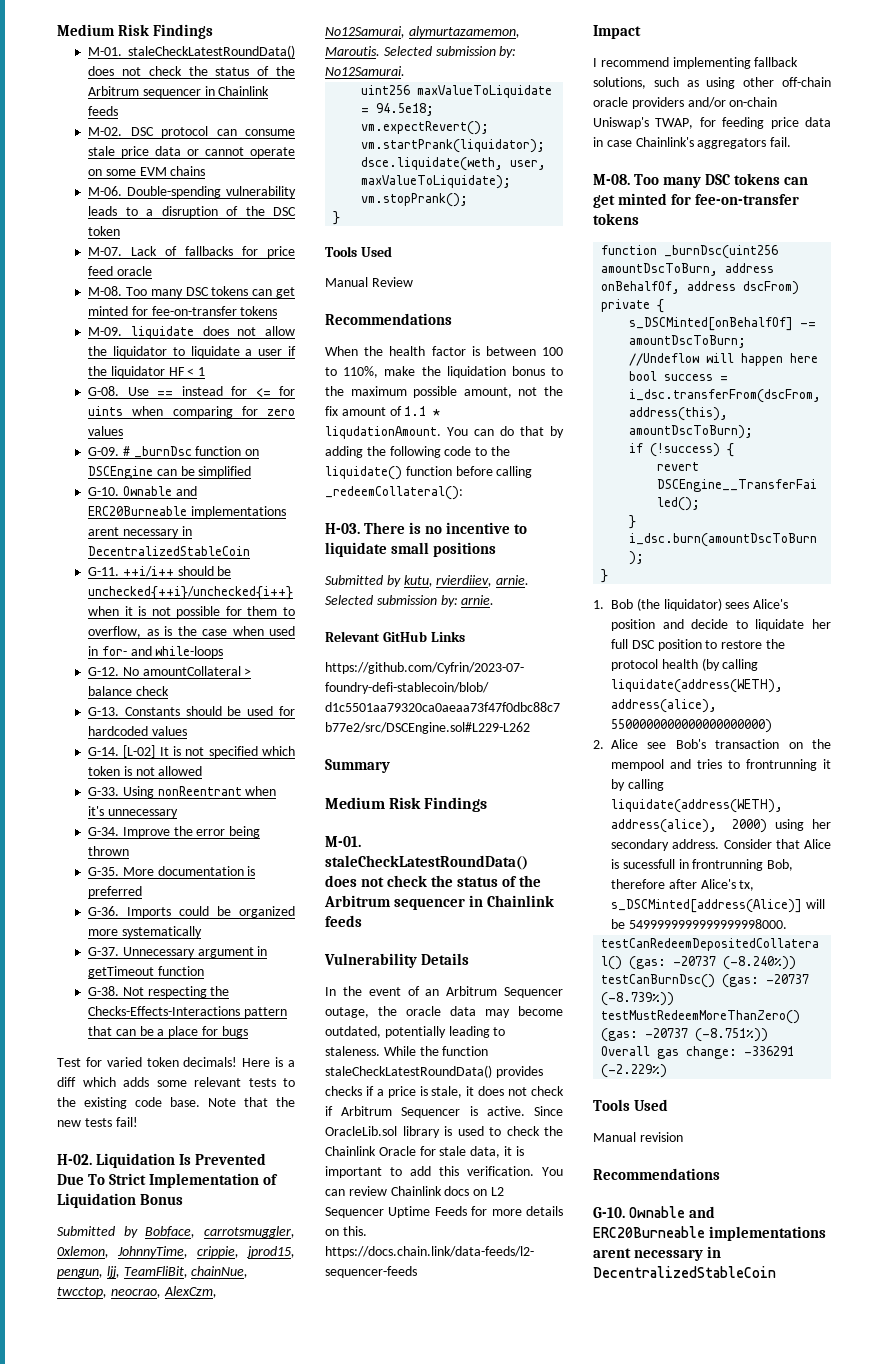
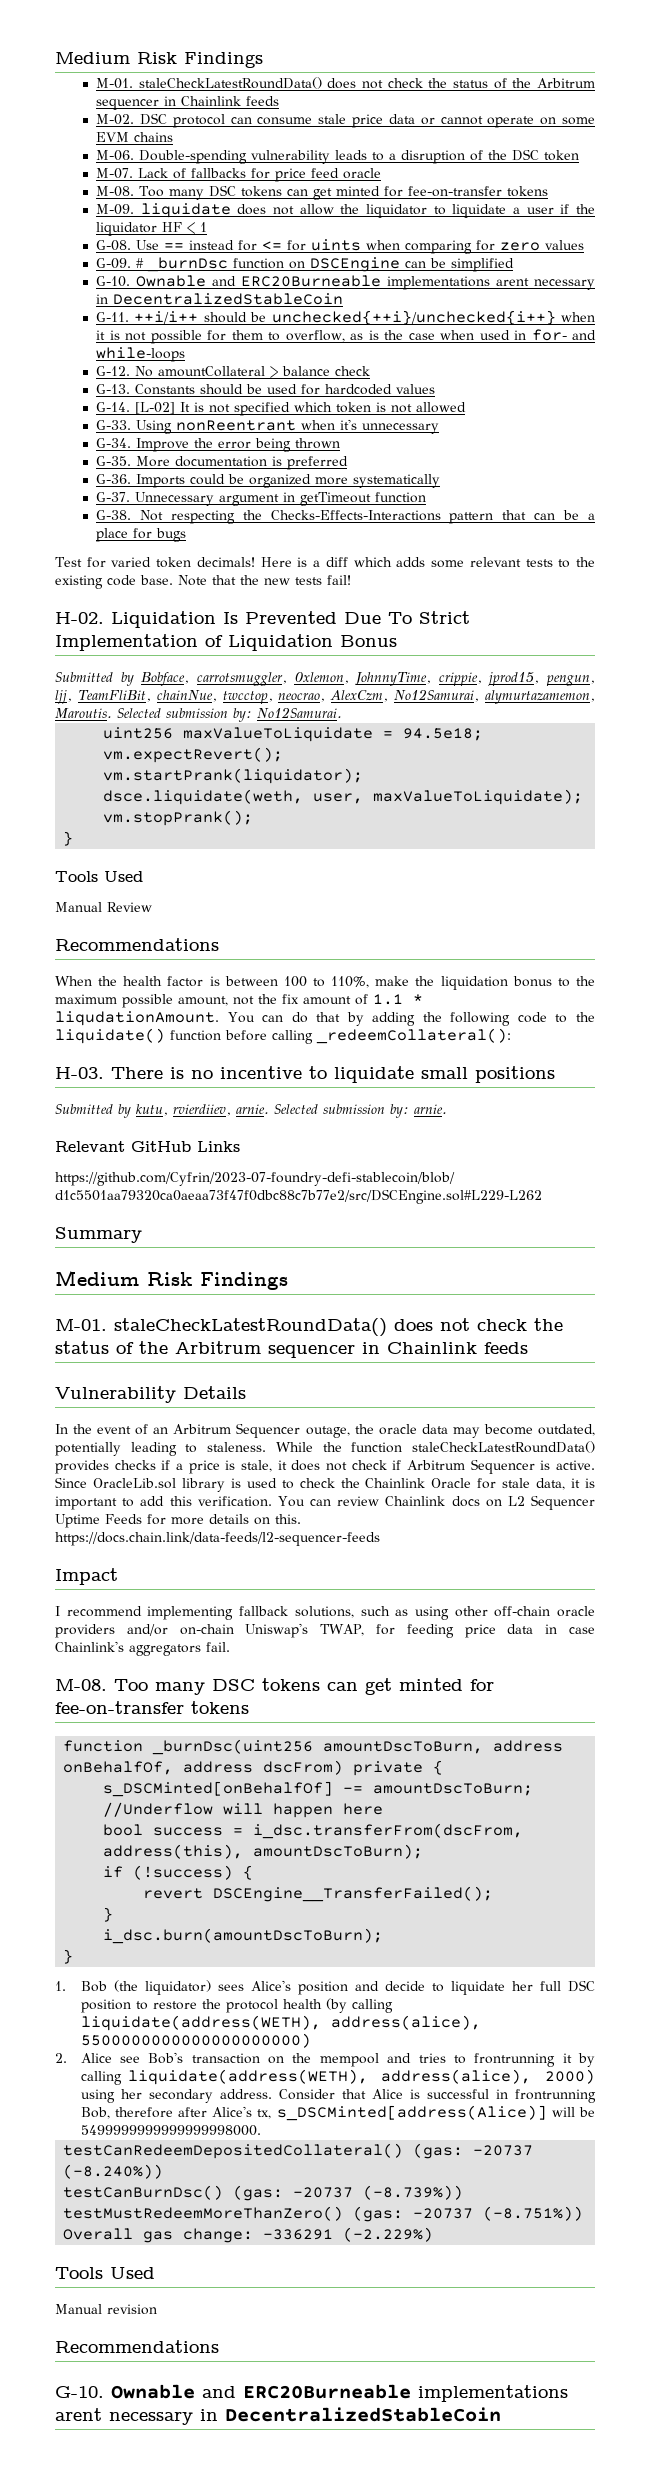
[629,353,700,366] //Undeflow -> [103,1802,214,1817] //Underflow
[622,859,675,869] sucessfull -> [426,2089,489,2099] successful

